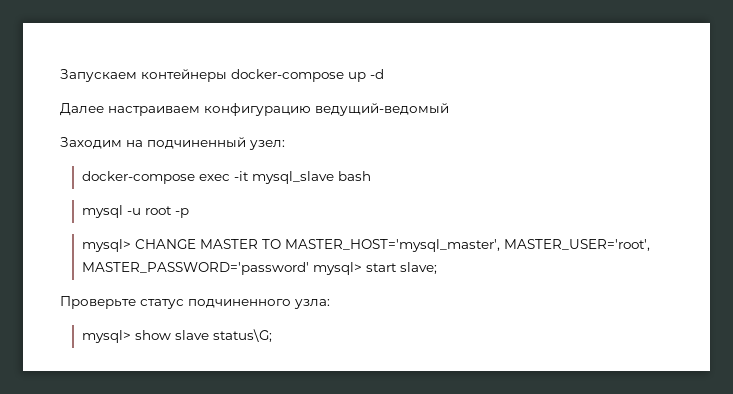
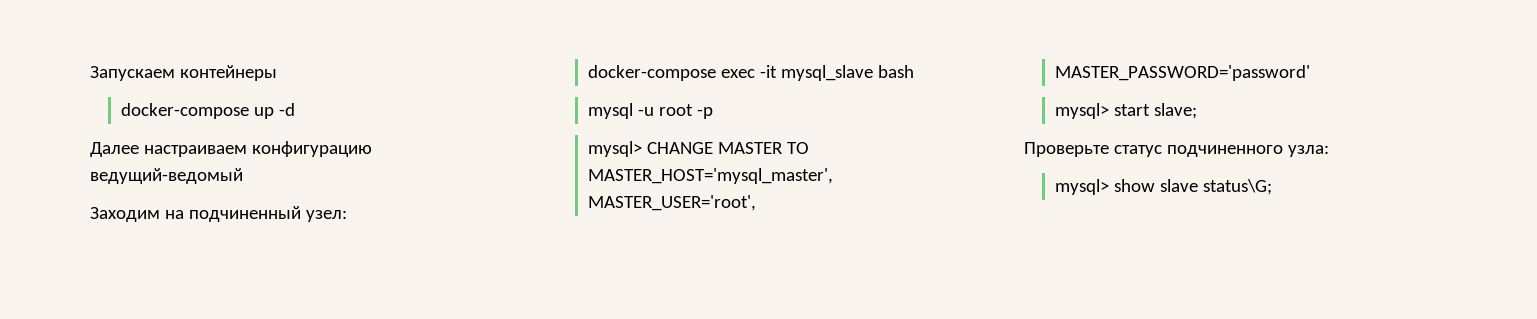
(227, 75) none -> (277, 73) //
(309, 268) none -> (1310, 73) //

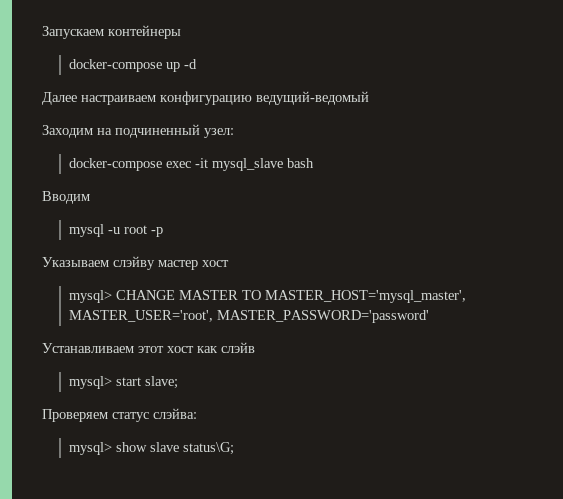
(914, 71) none -> [42,191,90,204] // Вводим
(713, 113) none -> [42,256,229,270] // Указываем слэйву мастер хост
(1310, 73) none -> [42,342,255,353] // Устанавливаем этот хост как слэйв
[1024,142,1329,157] Проверьте статус подчиненного узла: -> [42,408,197,422] Проверяем статус слэйва:

